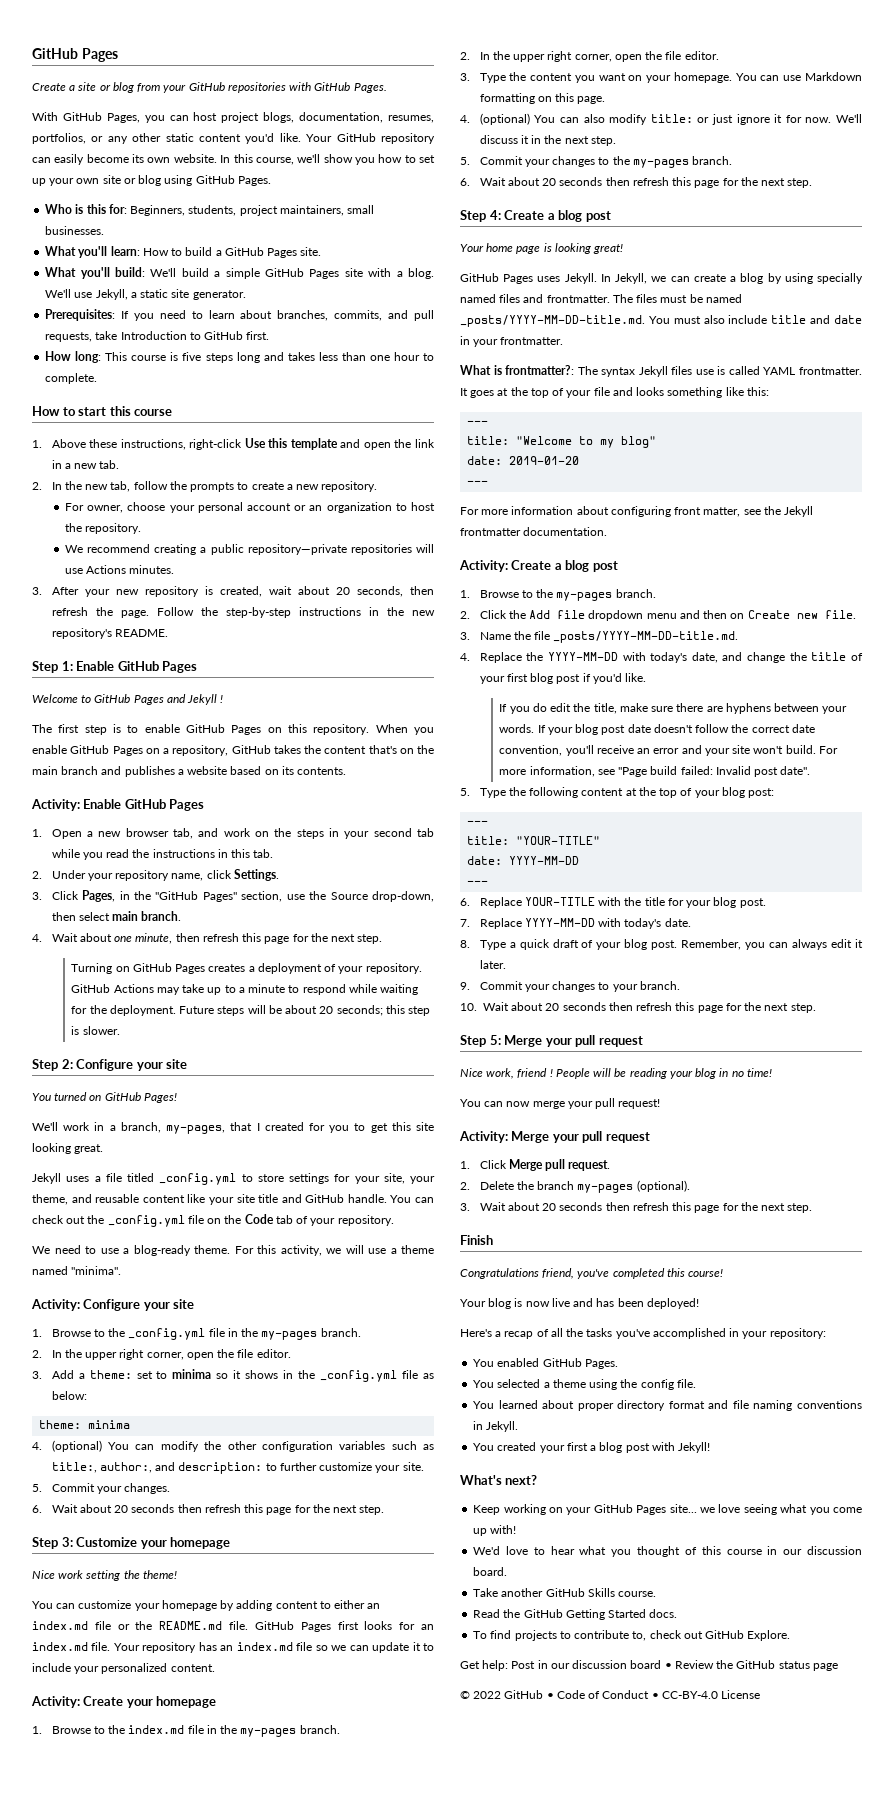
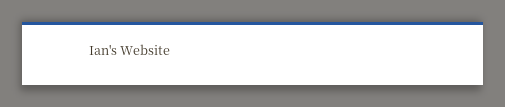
[32,48,118,62] [32,82,387,93] [32,112,434,123] [32,133,435,144] [32,154,435,165] [32,175,271,186] [45,204,375,216] [45,226,105,235] [45,246,322,258] [45,267,434,279] [45,289,246,300] [45,309,434,321] [45,331,270,342] [45,351,435,363] [45,373,98,384] [32,406,173,416] [32,438,436,450] [51,460,120,469] [32,481,378,492] [64,502,436,513] [64,523,142,534] [64,544,434,555] [64,565,175,574] [32,586,434,597] [51,607,435,618] [51,628,168,639] [32,661,198,673] [32,694,224,705] [32,724,434,735] [32,745,434,756] [32,766,347,777] [31,799,205,811] [32,828,434,839] [51,849,274,860] [32,869,279,881] [32,890,434,902] [51,911,182,921] [32,933,383,944] [71,963,422,974] [71,984,419,995] [71,1005,431,1016] [71,1026,120,1035] [32,1059,188,1071] [32,1092,177,1103] [32,1122,435,1134] [32,1143,104,1154] [32,1173,435,1185] [32,1194,434,1205] [32,1214,394,1227] [32,1245,434,1256] [32,1266,122,1275] [31,1299,195,1311] [32,1328,361,1340] [32,1349,291,1360] [32,1369,434,1382] [51,1391,87,1400] [39,1420,131,1429] [32,1440,434,1452] [51,1462,424,1474] [32,1483,171,1494] [32,1504,385,1515] [32,1537,231,1549] [32,1570,177,1581] [32,1600,381,1611] [32,1621,434,1632] [32,1642,434,1653] [32,1663,215,1674] [31,1696,217,1708] [32,1725,340,1737] [460,51,719,62] [460,72,862,83] [479,93,606,104] [460,113,863,125] [479,135,616,146] [460,156,733,168] [460,177,813,188] [460,210,611,222] [460,243,624,254] [460,273,863,284] [460,294,742,303] [460,315,862,327] [460,336,564,347] [460,365,863,377] [460,387,769,398] [467,420,489,425] [467,436,657,448] [467,456,580,465] [467,480,489,485] [460,506,814,517] [460,527,608,536] [459,560,618,572] [460,589,656,601] [460,610,856,621] [460,631,739,643] [460,652,863,663] [479,673,647,684] [499,703,848,714] [499,724,815,735] [499,745,838,756] [499,766,811,777] [460,787,775,798] [467,820,489,825] [467,836,601,845] [467,856,580,865] [467,880,489,885] [460,897,766,908] [460,918,691,929] [460,939,863,950] [479,960,506,969] [460,981,680,992] [460,1002,816,1013] [460,1035,643,1047] [460,1068,772,1079] [460,1098,661,1109] [459,1131,650,1143] [460,1159,611,1171] [460,1180,690,1193] [460,1202,813,1213] [460,1235,493,1245] [460,1268,724,1279] [460,1298,699,1309] [460,1328,826,1339] [473,1358,618,1369] [473,1379,696,1390] [473,1400,862,1411] [473,1421,519,1432] [473,1442,711,1453] [460,1475,538,1485] [473,1504,862,1515] [473,1525,517,1536] [473,1546,862,1557] [473,1567,508,1576] [473,1588,657,1597] [473,1609,678,1620] [473,1630,791,1641] [460,1660,838,1671] [460,1690,761,1699] GitHub Pages // Create a site or blog from your GitHub repositories with GitHub Pages. // With GitHub Pages, you can host project blogs, documentation, resumes, portfolios, or any other static content you'd like. Your GitHub repository can easily become its own website. In this course, we'll show you how to set up your own site or blog using GitHub Pages. // Who is this for: Beginners, students, project maintainers, small businesses. // What you'll learn: How to build a GitHub Pages site. // What you'll build: We'll build a simple GitHub Pages site with a blog. We'll use Jekyll, a static site generator. // Prerequisites: If you need to learn about branches, commits, and pull requests, take Introduction to GitHub first. // How long: This course is five steps long and takes less than one hour to complete. // How to start this course // 1. Above these instructions, right-click Use this template and open the link in a new tab. // 2. In the new tab, follow the prompts to create a new repository. // For owner, choose your personal account or an organization to host the repository. // We recommend creating a public repository—private repositories will use Actions minutes. // 3. After your new repository is created, wait about 20 seconds, then refresh the page. Follow the step-by-step instructions in the new repository's README. // Step 1: Enable GitHub Pages // Welcome to GitHub Pages and Jekyll ! // The first step is to enable GitHub Pages on this repository. When you enable GitHub Pages on a repository, GitHub takes the content that's on the main branch and publishes a website based on its contents. // Activity: Enable GitHub Pages // 1. Open a new browser tab, and work on the steps in your second tab while you read the instructions in this tab. // 2. Under your repository name, click Settings. // 3. Click Pages, in the "GitHub Pages" section, use the Source drop-down, then select main branch. // 4. Wait about one minute, then refresh this page for the next step. // Turning on GitHub Pages creates a deployment of your repository. GitHub Actions may take up to a minute to respond while waiting for the deployment. Future steps will be about 20 seconds; this step is slower. // Step 2: Configure your site // You turned on GitHub Pages! // We'll work in a branch, my-pages, that I created for you to get this site looking great. // Jekyll uses a file titled _config.yml to store settings for your site, your theme, and reusable content like your site title and GitHub handle. You can check out the _config.yml file on the Code tab of your repository. // We need to use a blog-ready theme. For this activity, we will use a theme named "minima". // Activity: Configure your site // 1. Browse to the _config.yml file in the my-pages branch. // 2. In the upper right corner, open the file editor. // 3. Add a theme: set to minima so it shows in the _config.yml file as below: // theme: minima // 4. (optional) You can modify the other configuration variables such as title:, author:, and description: to further customize your site. // 5. Commit your changes. // 6. Wait about 20 seconds then refresh this page for the next step. // Step 3: Customize your homepage // Nice work setting the theme! // You can customize your homepage by adding content to either an index.md file or the README.md file. GitHub Pages first looks for an index.md file. Your repository has an index.md file so we can update it to include your personalized content. // Activity: Create your homepage // 1. Browse to the index.md file in the my-pages branch. // 2. In the upper right corner, open the file editor. // 3. Type the content you want on your homepage. You can use Markdown formatting on this page. // 4. (optional) You can also modify title: or just ignore it for now. We'll discuss it in the next step. // 5. Commit your changes to the my-pages branch. // 6. Wait about 20 seconds then refresh this page for the next step. // Step 4: Create a blog post // Your home page is looking great! // GitHub Pages uses Jekyll. In Jekyll, we can create a blog by using specially named files and frontmatter. The files must be named _posts/YYYY-MM-DD-title.md. You must also include title and date in your frontmatter. // What is frontmatter?: The syntax Jekyll files use is called YAML frontmatter. It goes at the top of your file and looks something like this: // --- // title: "Welcome to my blog" // date: 2019-01-20 // --- // For more information about configuring front matter, see the Jekyll frontmatter documentation. // Activity: Create a blog post // 1. Browse to the my-pages branch. // 2. Click the Add file dropdown menu and then on Create new file. // 3. Name the file _posts/YYYY-MM-DD-title.md. // 4. Replace the YYYY-MM-DD with today's date, and change the title of your first blog post if you'd like. // If you do edit the title, make sure there are hyphens between your words. If your blog post date doesn't follow the correct date convention, you'll receive an error and your site won't build. For more information, see "Page build failed: Invalid post date". // 5. Type the following content at the top of your blog post: // --- // title: "YOUR-TITLE" // date: YYYY-MM-DD // --- // 6. Replace YOUR-TITLE with the title for your blog post. // 7. Replace YYYY-MM-DD with today's date. // 8. Type a quick draft of your blog post. Remember, you can always edit it later. // 9. Commit your changes to your branch. // 10. Wait about 20 seconds then refresh this page for the next step. // Step 5: Merge your pull request // Nice work, friend ! People will be reading your blog in no time! // You can now merge your pull request! // Activity: Merge your pull request // 1. Click Merge pull request. // 2. Delete the branch my-pages (optional). // 3. Wait about 20 seconds then refresh this page for the next step. // Finish // Congratulations friend, you've completed this course! // Your blog is now live and has been deployed! // Here's a recap of all the tasks you've accomplished in your repository: // You enabled GitHub Pages. // You selected a theme using the config file. // You learned about proper directory format and file naming conventions in Jekyll. // You created your first a blog post with Jekyll! // What's next? // Keep working on your GitHub Pages site... we love seeing what you come up with! // We'd love to hear what you thought of this course in our discussion board. // Take another GitHub Skills course. // Read the GitHub Getting Started docs. // To find projects to contribute to, check out GitHub Explore. // Get help: Post in our discussion board • Review the GitHub status page // © 2022 GitHub • Code of Conduct • CC-BY-4.0 License -> [89,44,171,55] Ian's Website

